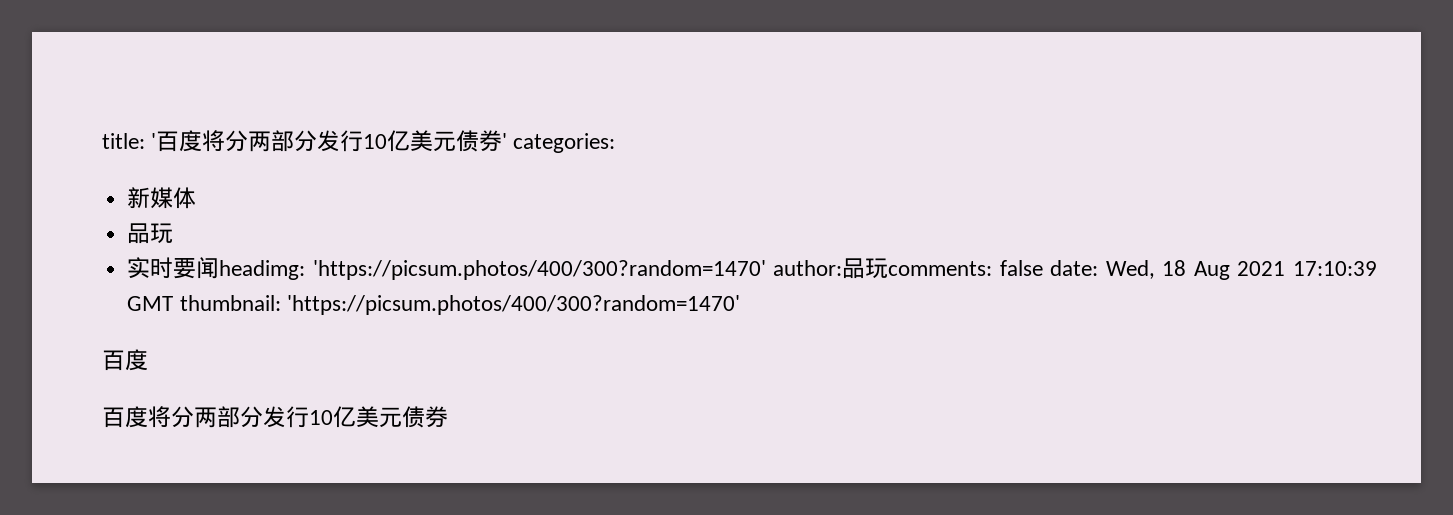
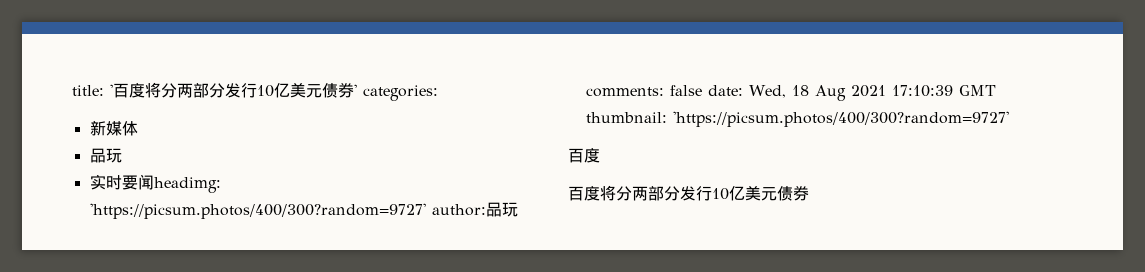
[312,260,766,280] 'https://picsum.photos/400/300?random=1470' -> [89,203,426,219] 'https://picsum.photos/400/300?random=9727'
[286,295,740,315] 'https://picsum.photos/400/300?random=1470' -> [672,111,1009,127] 'https://picsum.photos/400/300?random=9727'

